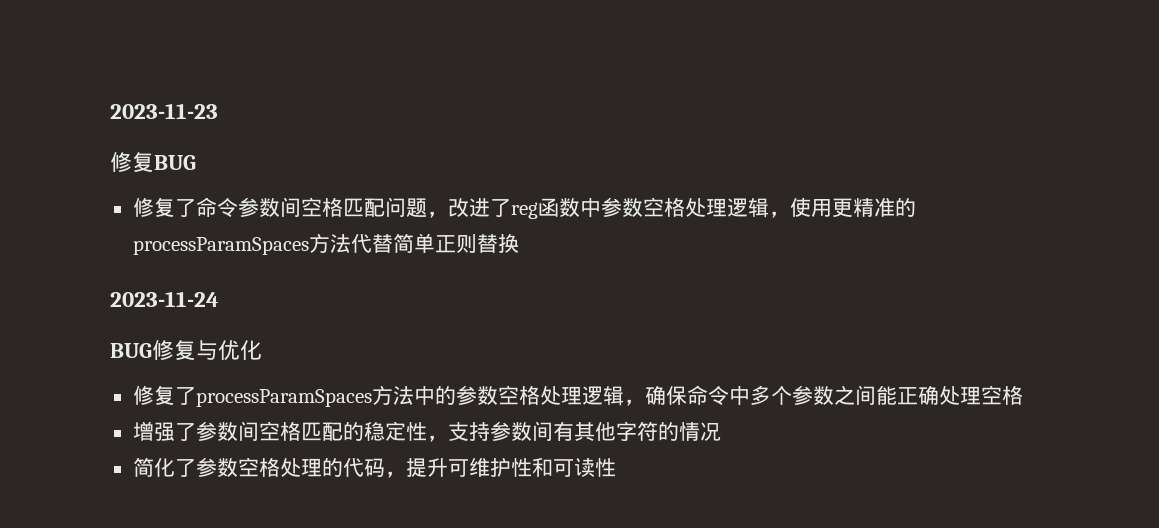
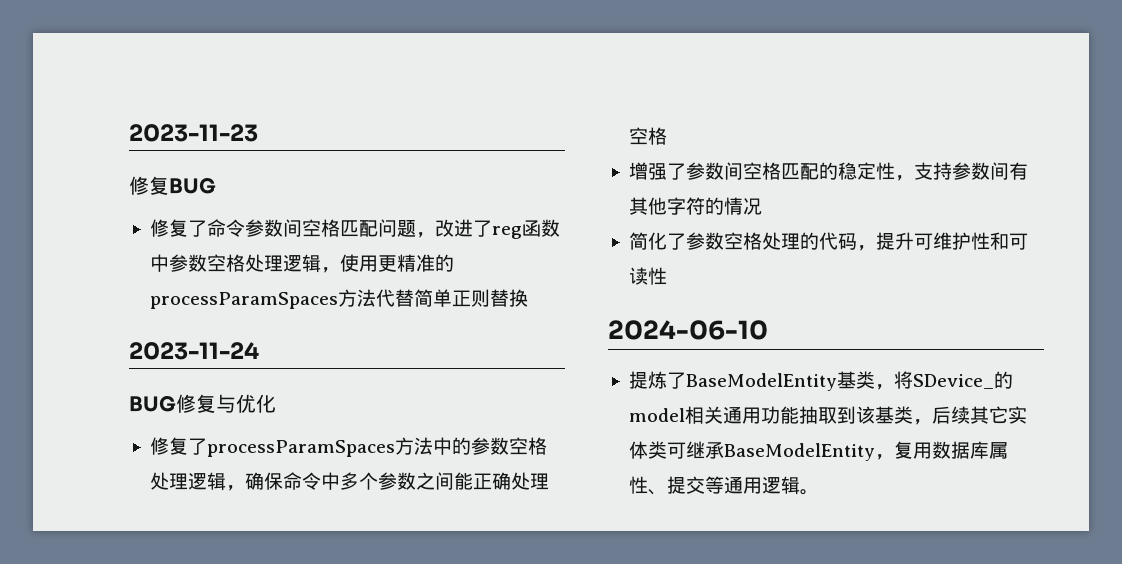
(616, 467) none -> [608,320,768,340] [628,371,1013,391] [628,406,1027,425] [628,441,1008,461] [628,476,819,495] // 2024-06-10 // 提炼了BaseModelEntity基类，将SDevice_的model相关通用功能抽取到该基类，后续其它实体类可继承BaseModelEntity，复用数据库属性、提交等通用逻辑。

